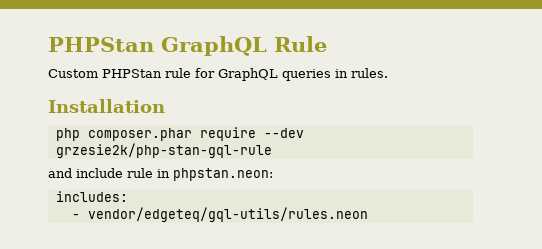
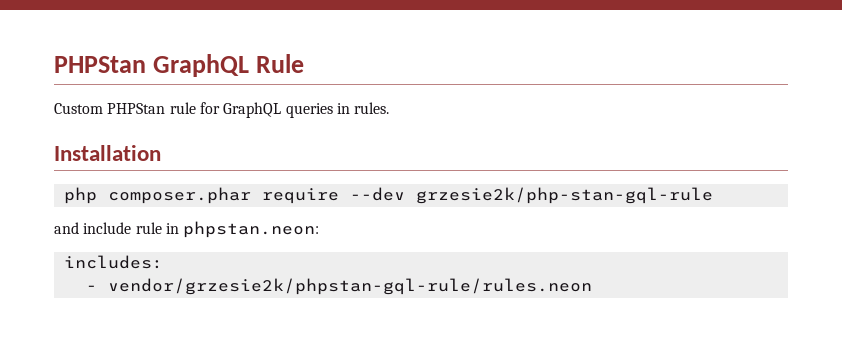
[87,207,368,222] vendor/edgeteq/gql-utils/rules.neon -> [107,278,592,295] vendor/grzesie2k/phpstan-gql-rule/rules.neon

